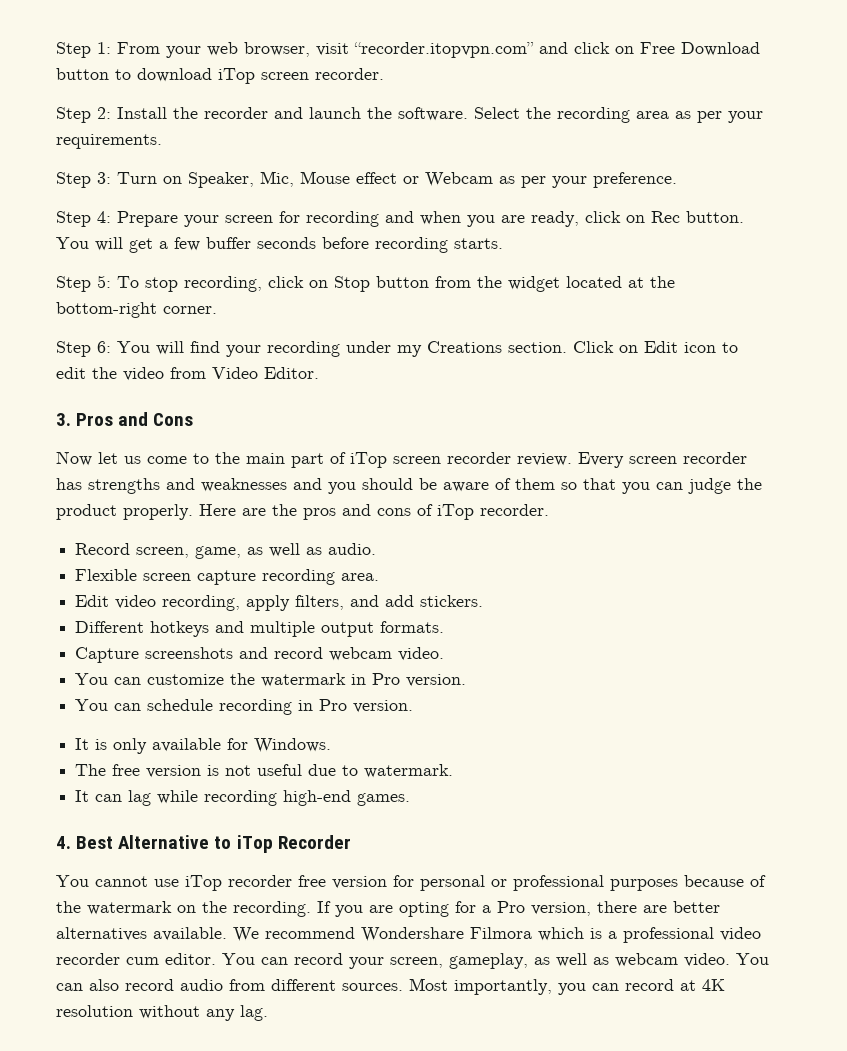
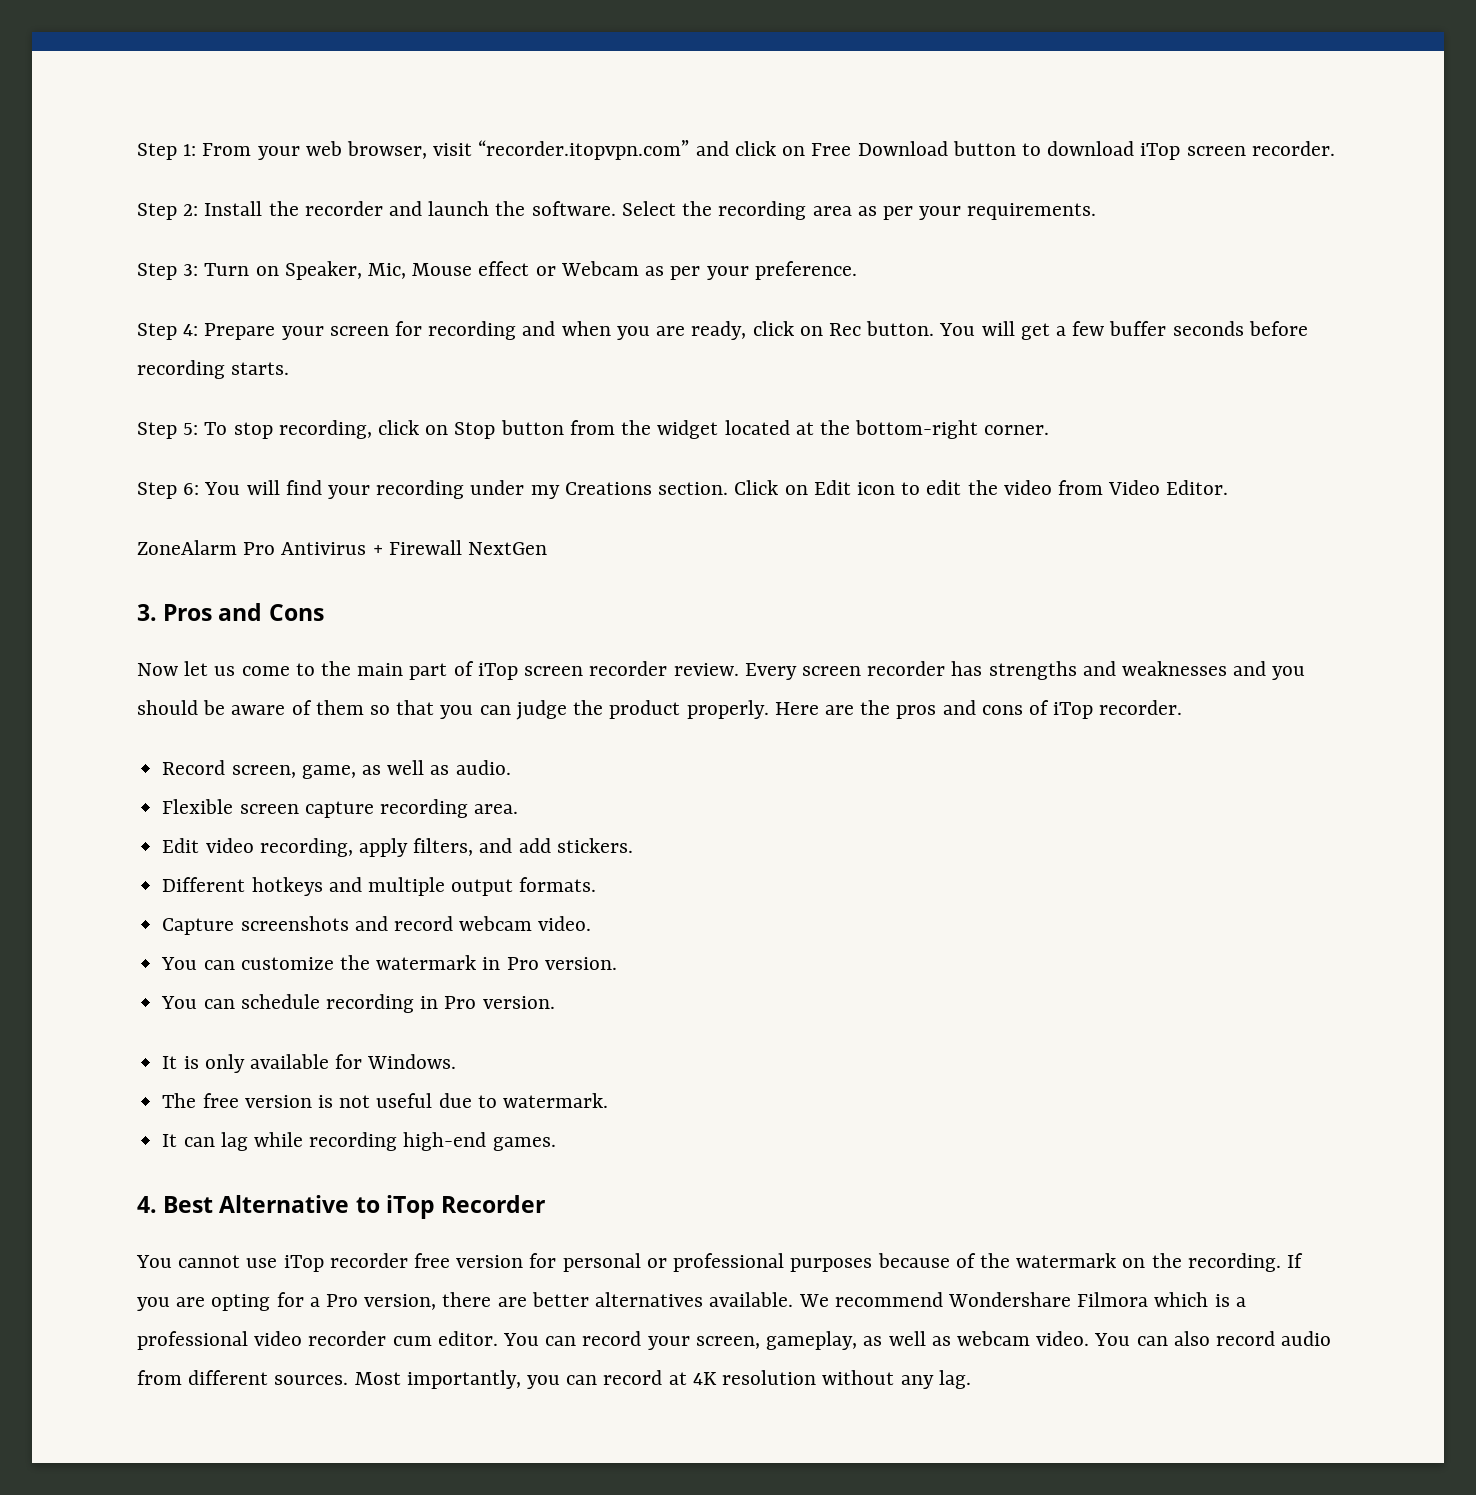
(319, 373) none -> [137,540,548,555] // ZoneAlarm Pro Antivirus + Firewall NextGen

